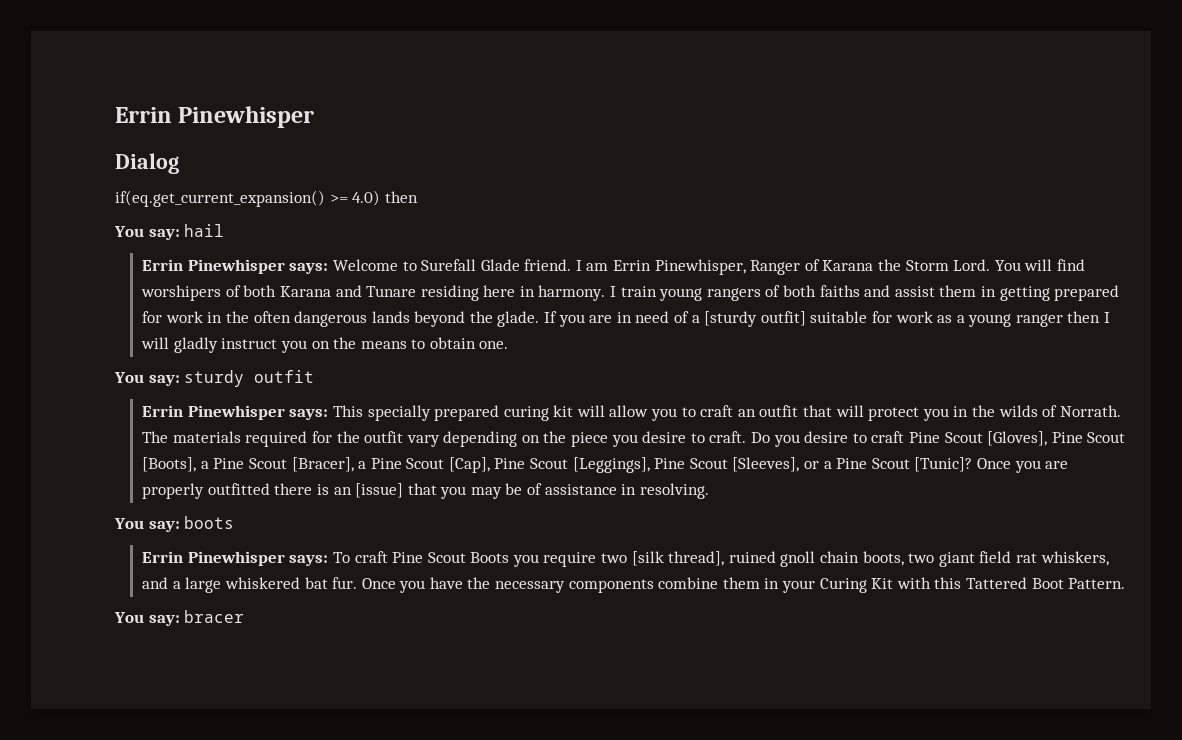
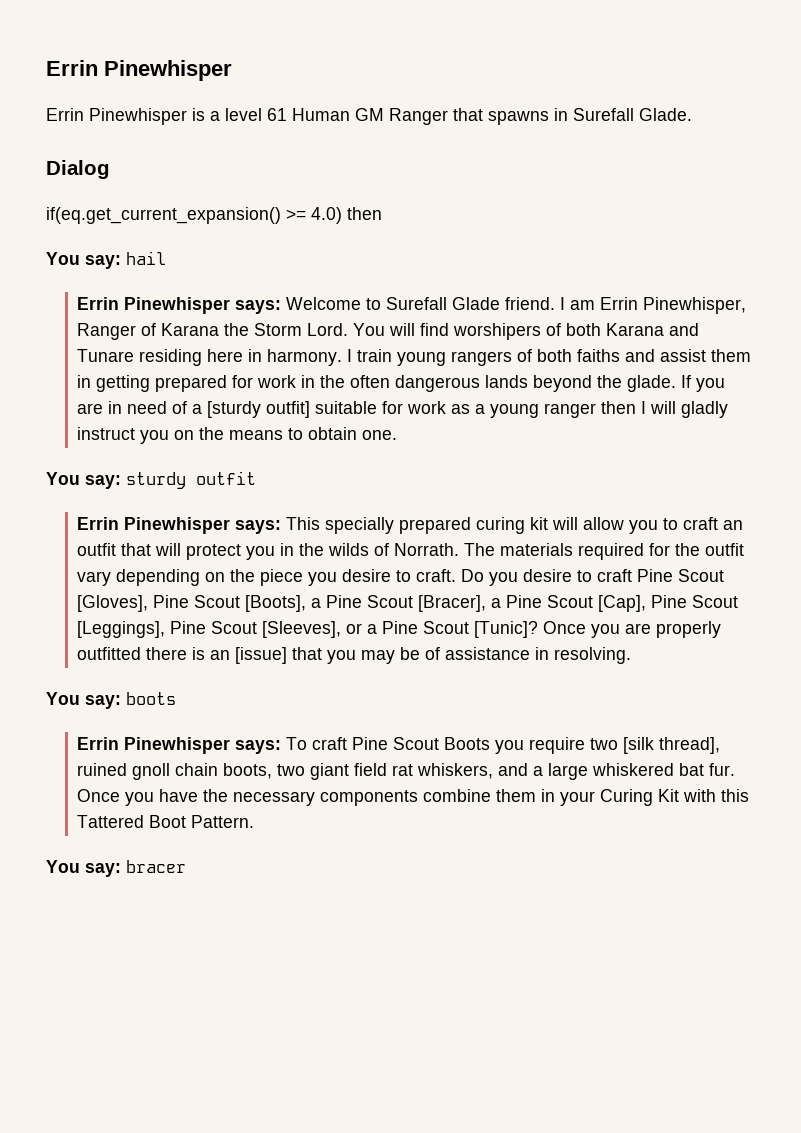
[115,106,315,128] Errin Pinewhisper -> [46,60,232,81] [46,108,692,125] Errin Pinewhisper // Errin Pinewhisper is a level 61 Human GM Ranger that spawns in Surefall Glade.

